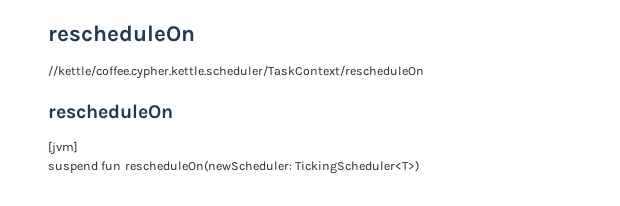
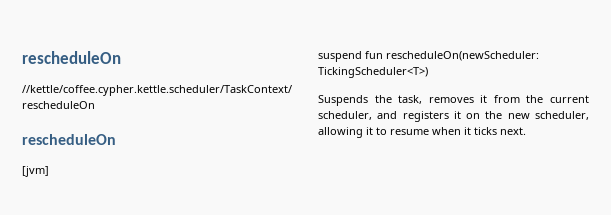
(420, 167) none -> [318,95,589,106] [318,111,589,122] [318,127,526,138] // Suspends the task, removes it from the current scheduler, and registers it on the new scheduler, allowing it to resume when it ticks next.

